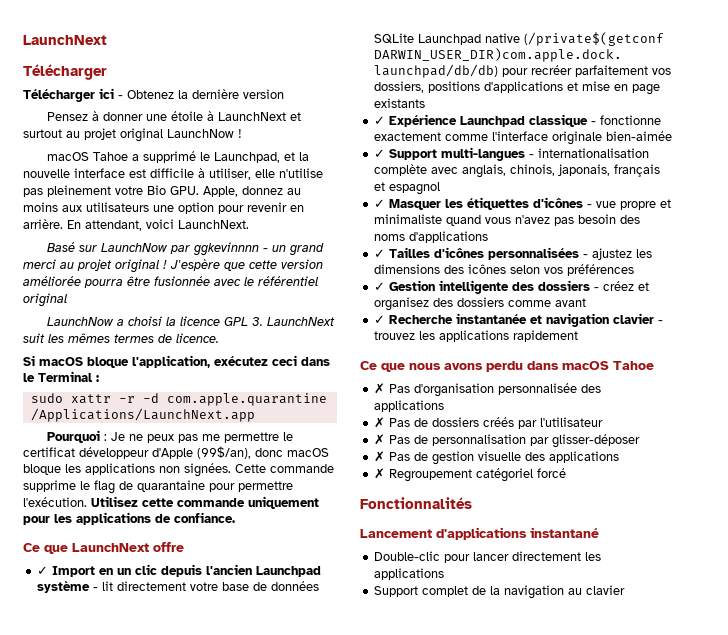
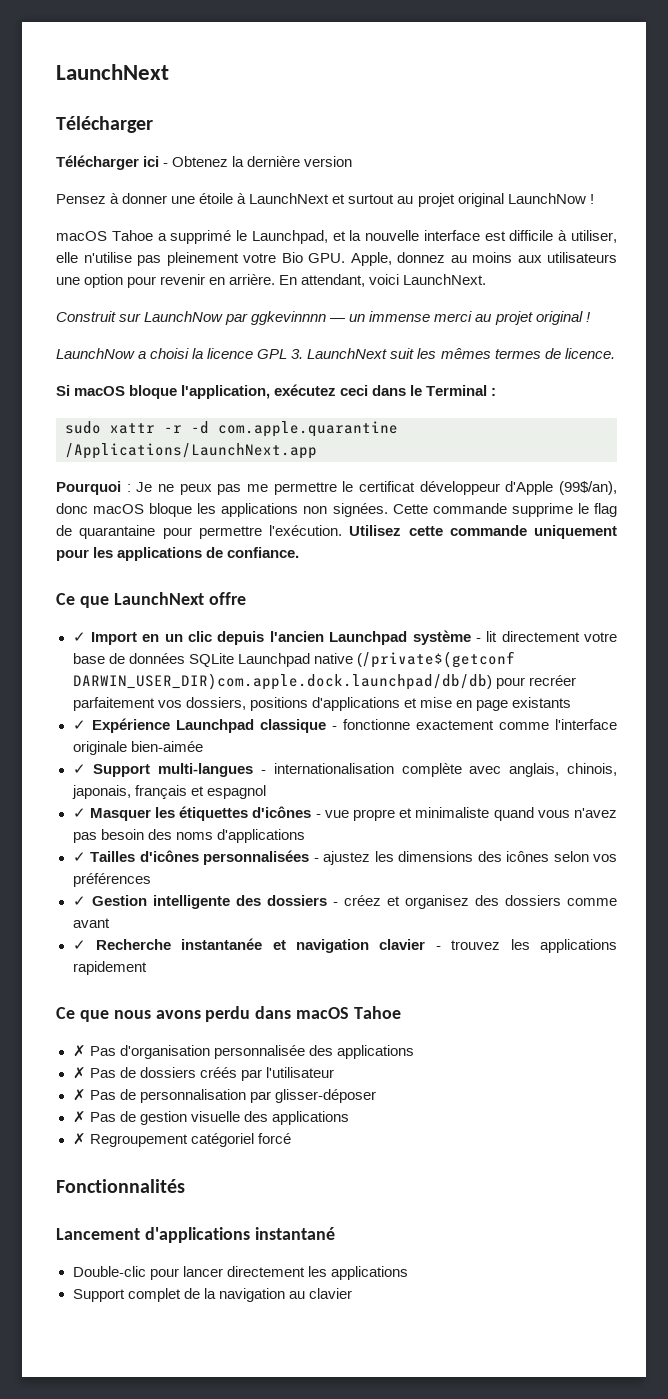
[47,242,76,252] Basé -> [56,311,116,322] Construit
[263,243,325,256] - un grand -> [329,311,431,322] — un immense
[170,259,323,271] [23,276,319,288] [23,293,68,307] J'espère que cette version améliorée pourra être fusionnée avec le référentiel original -> (591, 317) none

